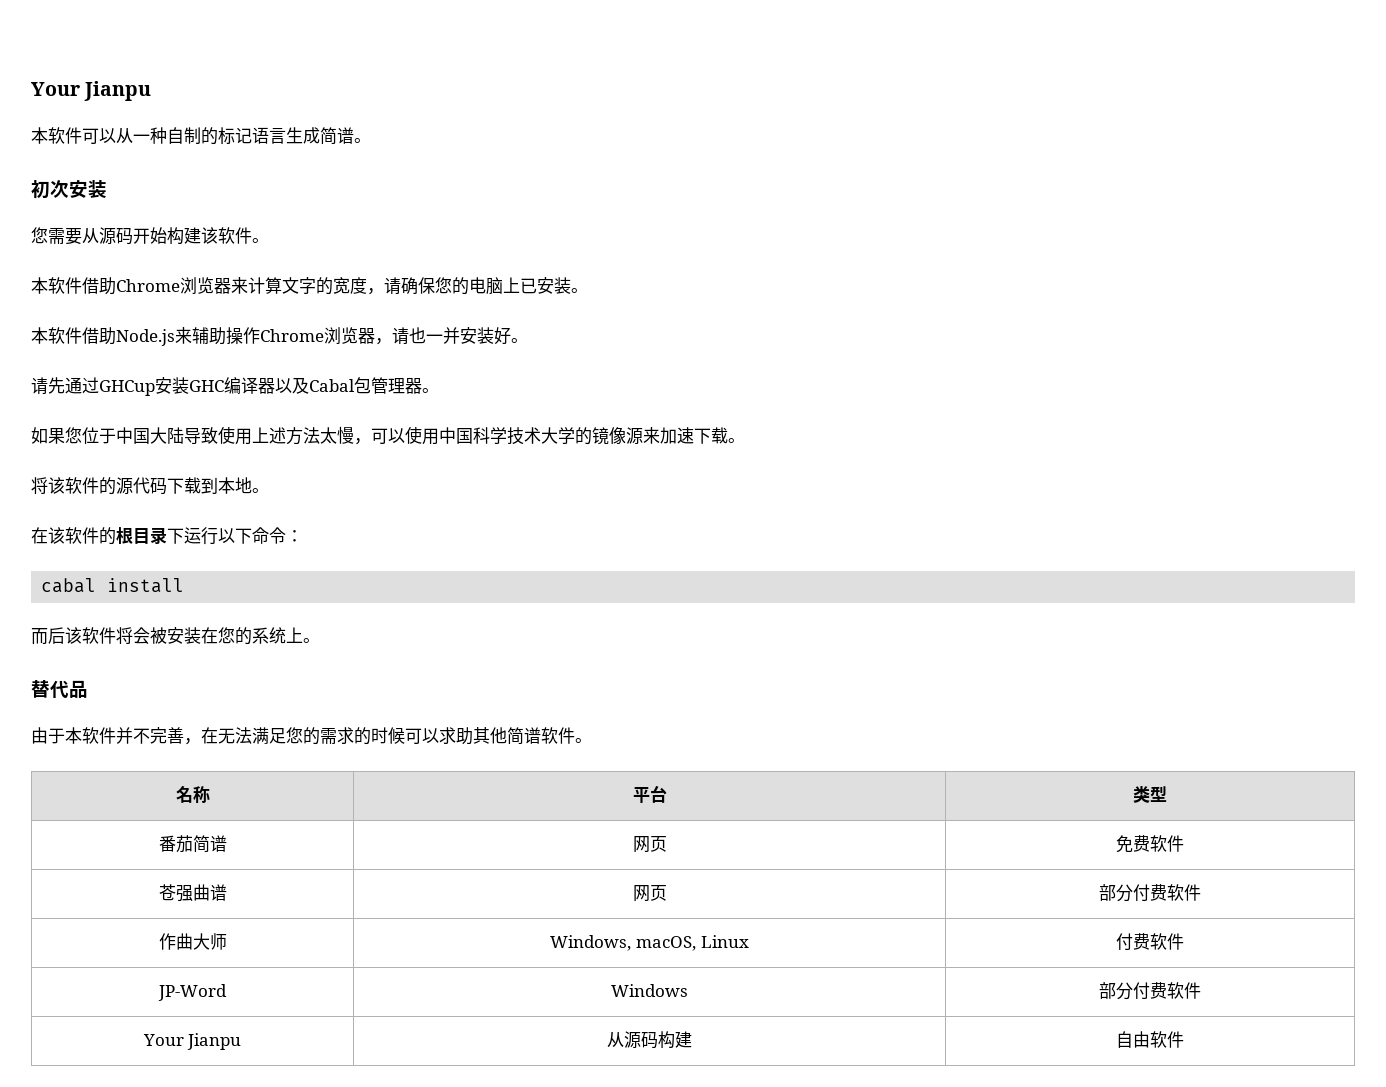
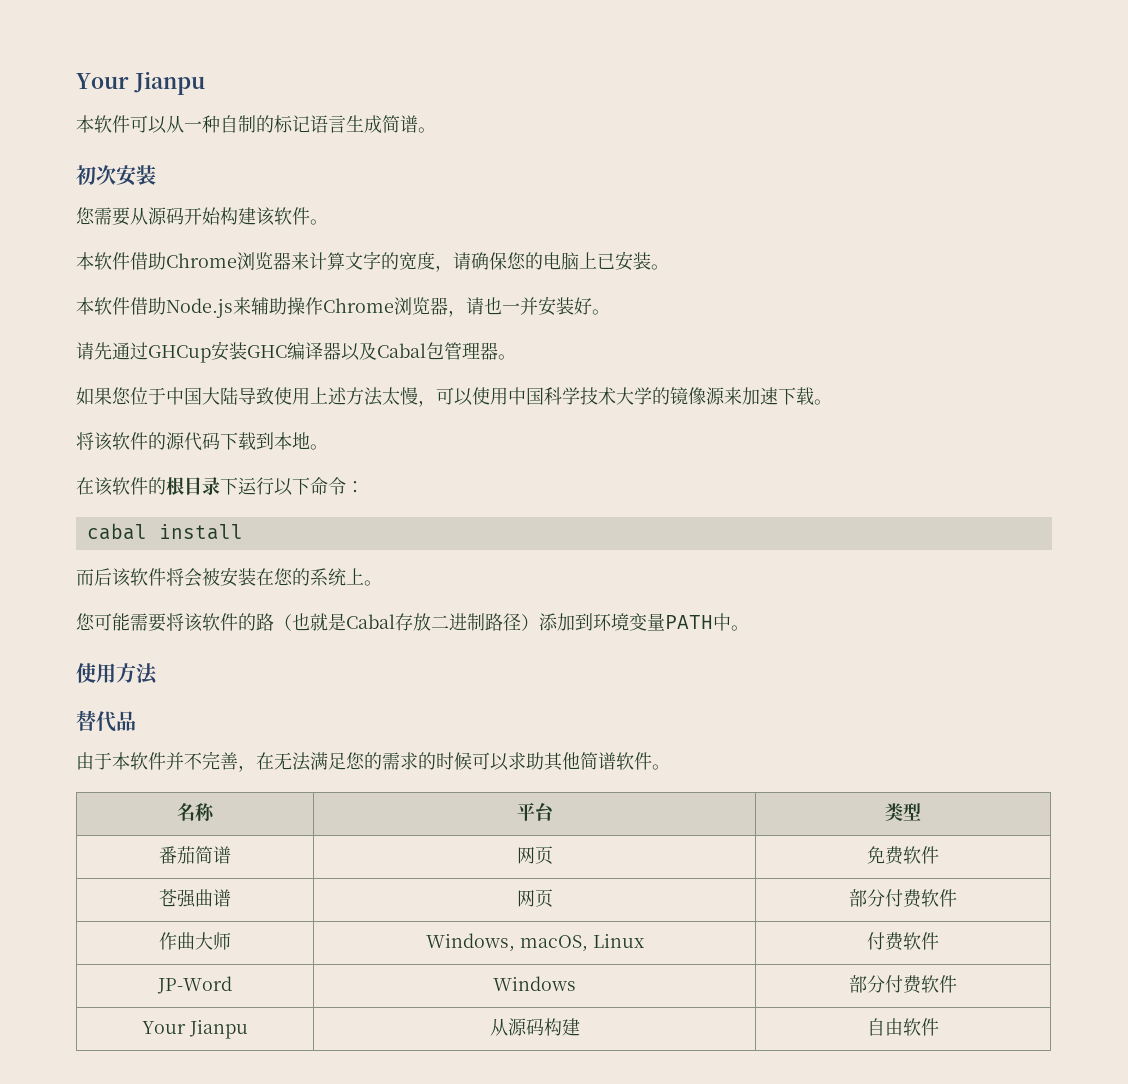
(320, 640) none -> [76,613,749,632] [76,663,158,685] // 您可能需要将该软件的路（也就是Cabal存放二进制路径）添加到环境变量PATH中。 // 使用方法

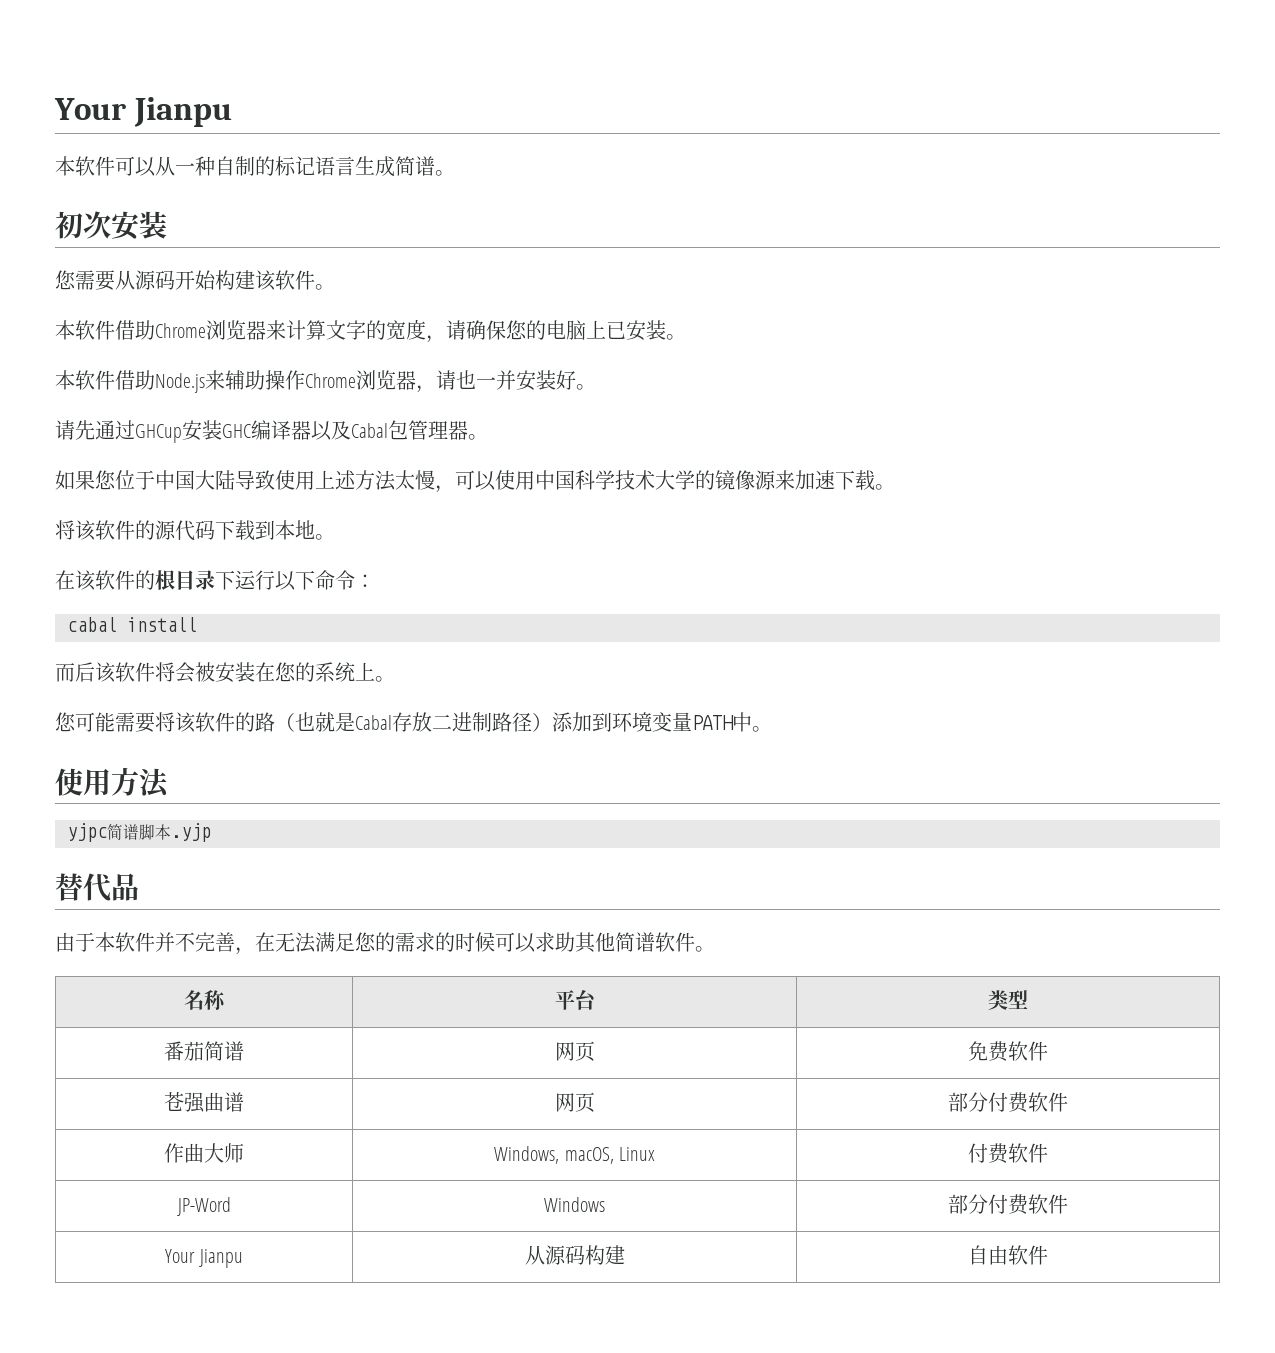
(158, 674) none -> [67,823,211,842] // yjpc简谱脚本.yjp

